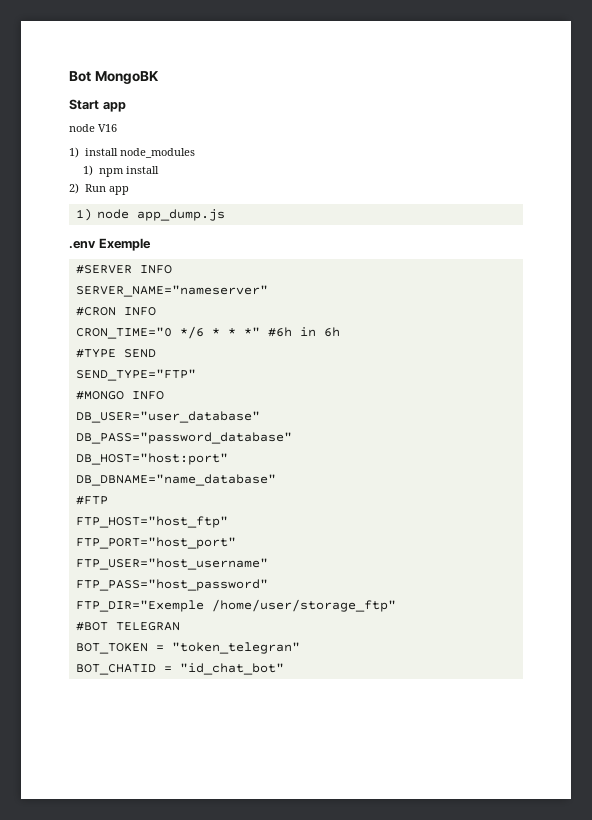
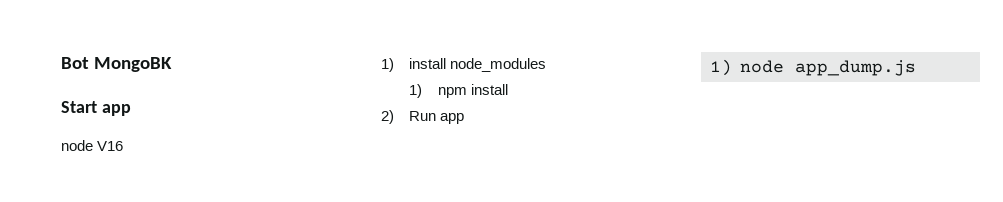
[69,238,151,251] [75,265,172,274] [75,285,268,297] [75,307,156,316] [75,326,340,339] [75,349,156,358] [75,369,196,381] [75,391,164,400] [75,411,260,423] [75,432,292,444] [75,453,228,465] [75,474,276,486] [75,496,108,505] [75,516,228,528] [75,537,236,549] [75,558,268,570] [75,579,268,591] [75,599,396,612] [75,622,180,631] [75,642,300,654] [75,663,284,675] // .env Exemple // #SERVER INFO // SERVER_NAME="nameserver" // #CRON INFO // CRON_TIME="0 */6 * * *" #6h in 6h // #TYPE SEND // SEND_TYPE="FTP" // #MONGO INFO // DB_USER="user_database" // DB_PASS="password_database" // DB_HOST="host:port" // DB_DBNAME="name_database" // #FTP // FTP_HOST="host_ftp" // FTP_PORT="host_port" // FTP_USER="host_username" // FTP_PASS="host_password" // FTP_DIR="Exemple /home/user/storage_ftp" // #BOT TELEGRAN // BOT_TOKEN = "token_telegran" // BOT_CHATID = "id_chat_bot" -> (916, 68) none

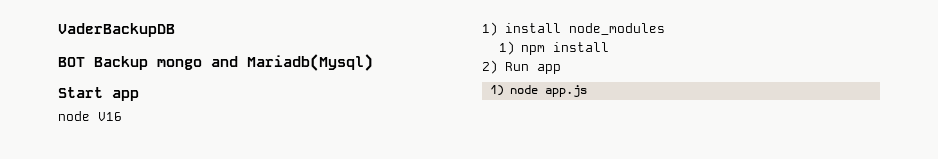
[61,57,172,72] Bot MongoBK -> [58,23,175,37] [58,54,373,71] VaderBackupDB // BOT Backup mongo and Mariadb(Mysql)
[794,60,916,76] app_dump.js -> [545,85,588,97] app.js

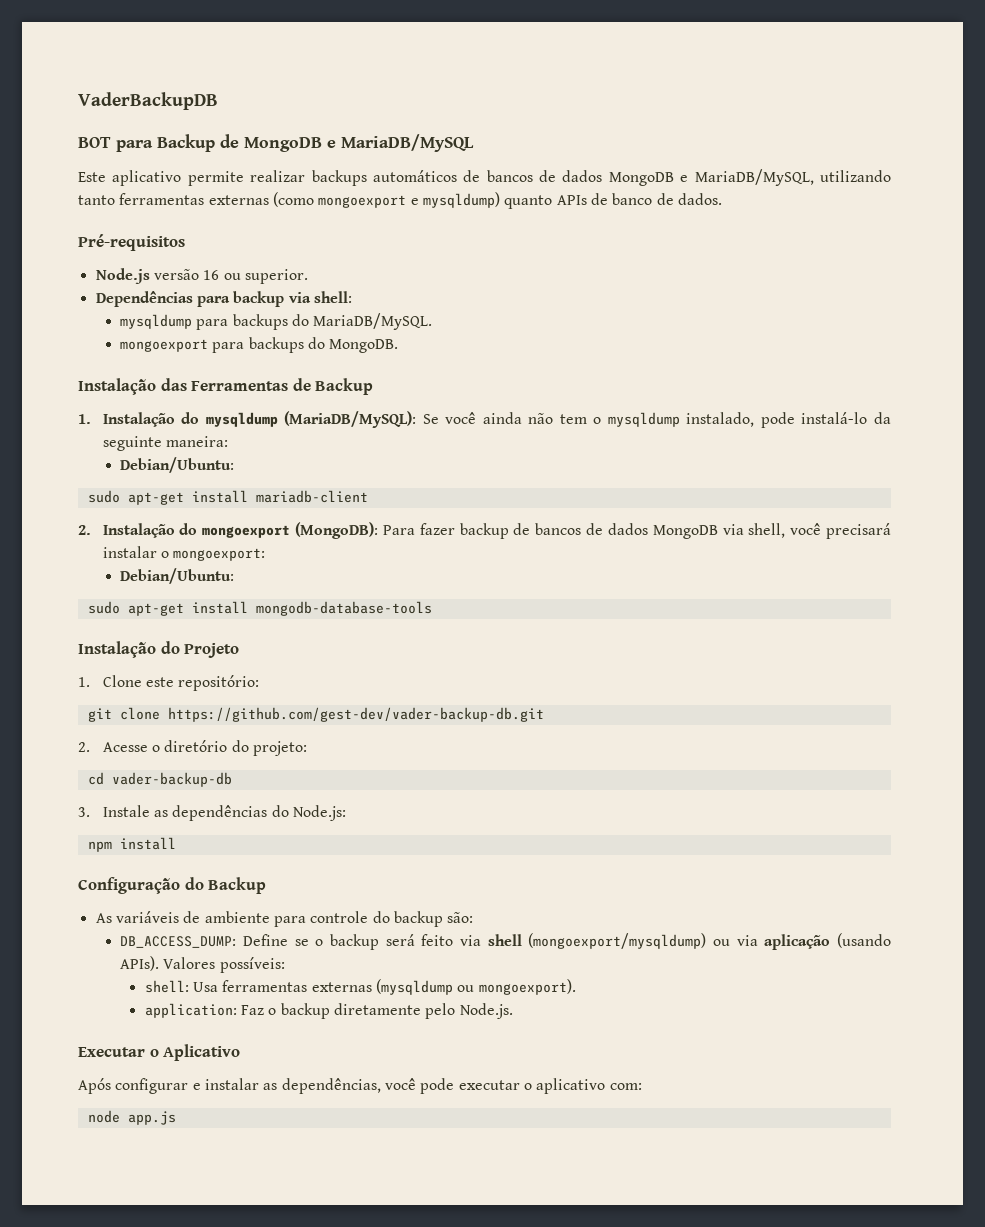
[94,54,373,71] [58,87,139,101] [58,111,122,121] [482,22,665,36] [498,41,610,55] [482,60,561,74] [489,85,504,96] Backup mongo and Mariadb(Mysql) // Start app // node V16 // 1) install node_modules // 1) npm install // 2) Run app // 1) -> [116,134,474,152] [78,169,891,186] [78,192,722,209] [78,234,185,251] [95,268,308,284] [95,291,352,307] [120,313,433,330] [120,337,399,353] [78,378,374,395] [78,411,891,428] [102,436,228,451] [120,457,235,473] [87,490,368,505] [78,522,891,539] [102,546,266,561] [120,568,235,584] [87,601,432,616] [78,641,240,658] [78,675,260,691] [87,707,544,722] [78,740,307,756] [87,772,232,787] [78,805,346,821] [87,837,176,852] [78,877,267,894] [95,911,474,927] [120,933,891,950] [120,956,285,973] [144,979,576,995] [144,1003,513,1019] [78,1044,241,1061] [78,1078,642,1094] para Backup de MongoDB e MariaDB/MySQL // Este aplicativo permite realizar backups automáticos de bancos de dados MongoDB e MariaDB/MySQL, utilizando tanto ferramentas externas (como mongoexport e mysqldump) quanto APIs de banco de dados. // Pré-requisitos // Node.js versão 16 ou superior. // Dependências para backup via shell: // mysqldump para backups do MariaDB/MySQL. // mongoexport para backups do MongoDB. // Instalação das Ferramentas de Backup // 1. Instalação do mysqldump (MariaDB/MySQL): Se você ainda não tem o mysqldump instalado, pode instalá-lo da seguinte maneira: // Debian/Ubuntu: // sudo apt-get install mariadb-client // 2. Instalação do mongoexport (MongoDB): Para fazer backup de bancos de dados MongoDB via shell, você precisará instalar o mongoexport: // Debian/Ubuntu: // sudo apt-get install mongodb-database-tools // Instalação do Projeto // 1. Clone este repositório: // git clone https://github.com/gest-dev/vader-backup-db.git // 2. Acesse o diretório do projeto: // cd vader-backup-db // 3. Instale as dependências do Node.js: // npm install // Configuração do Backup // As variáveis de ambiente para controle do backup são: // DB_ACCESS_DUMP: Define se o backup será feito via shell (mongoexport/mysqldump) ou via aplicação (usando APIs). Valores possíveis: // shell: Usa ferramentas externas (mysqldump ou mongoexport). // application: Faz o backup diretamente pelo Node.js. // Executar o Aplicativo // Após configurar e instalar as dependências, você pode executar o aplicativo com: //

